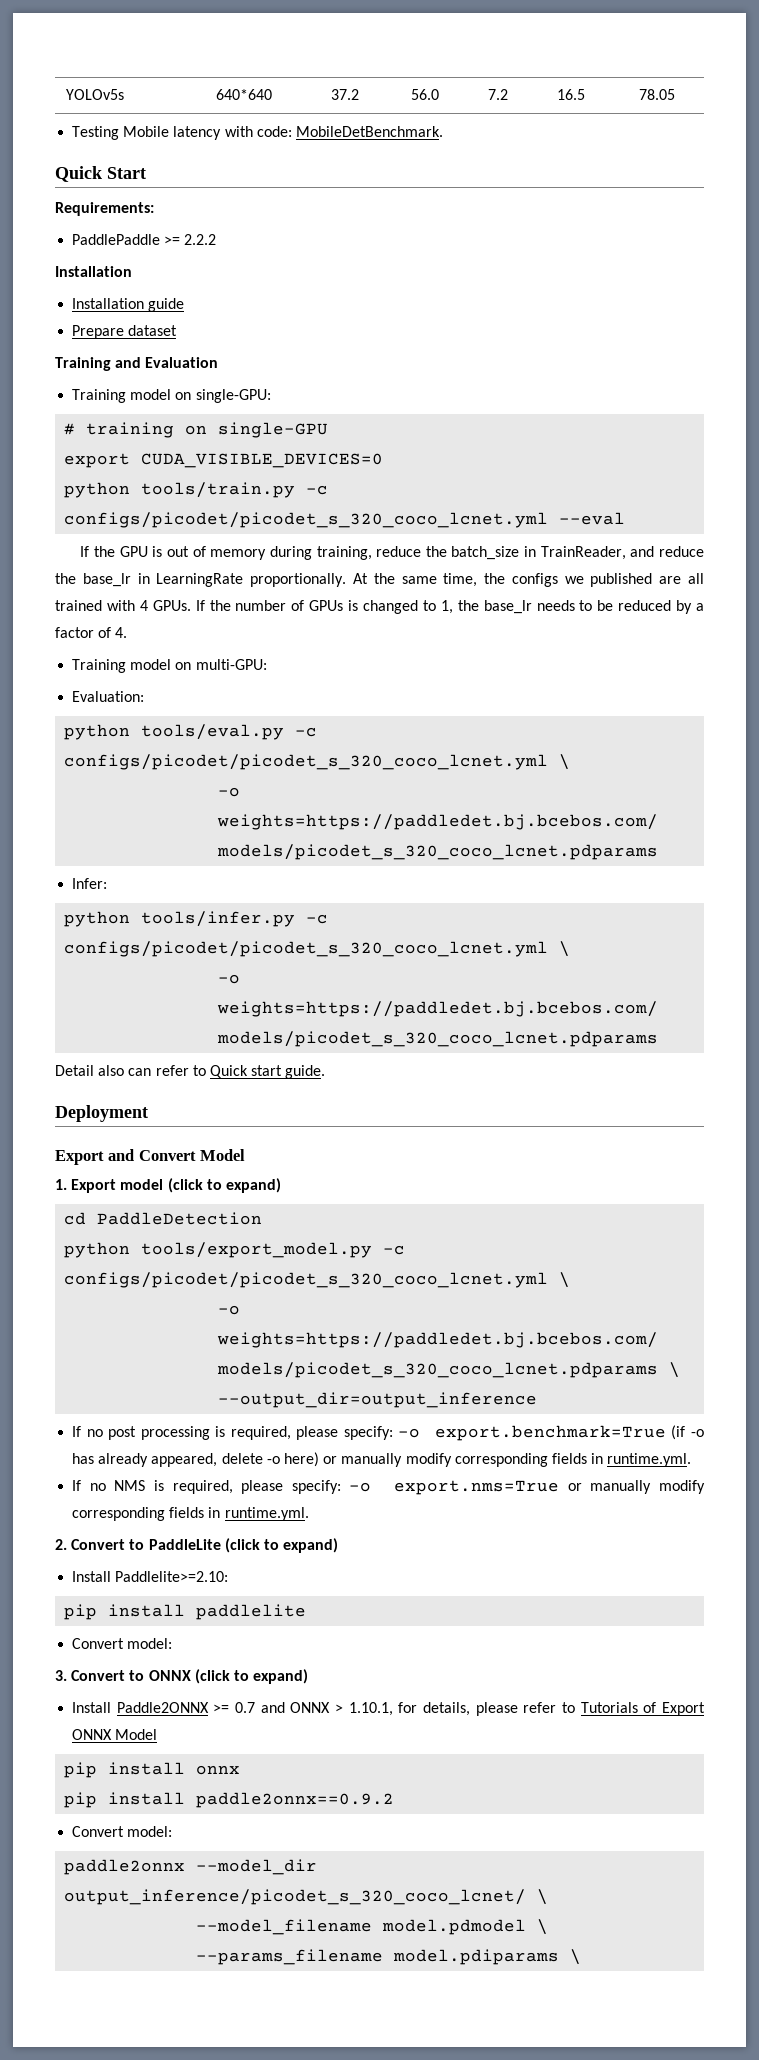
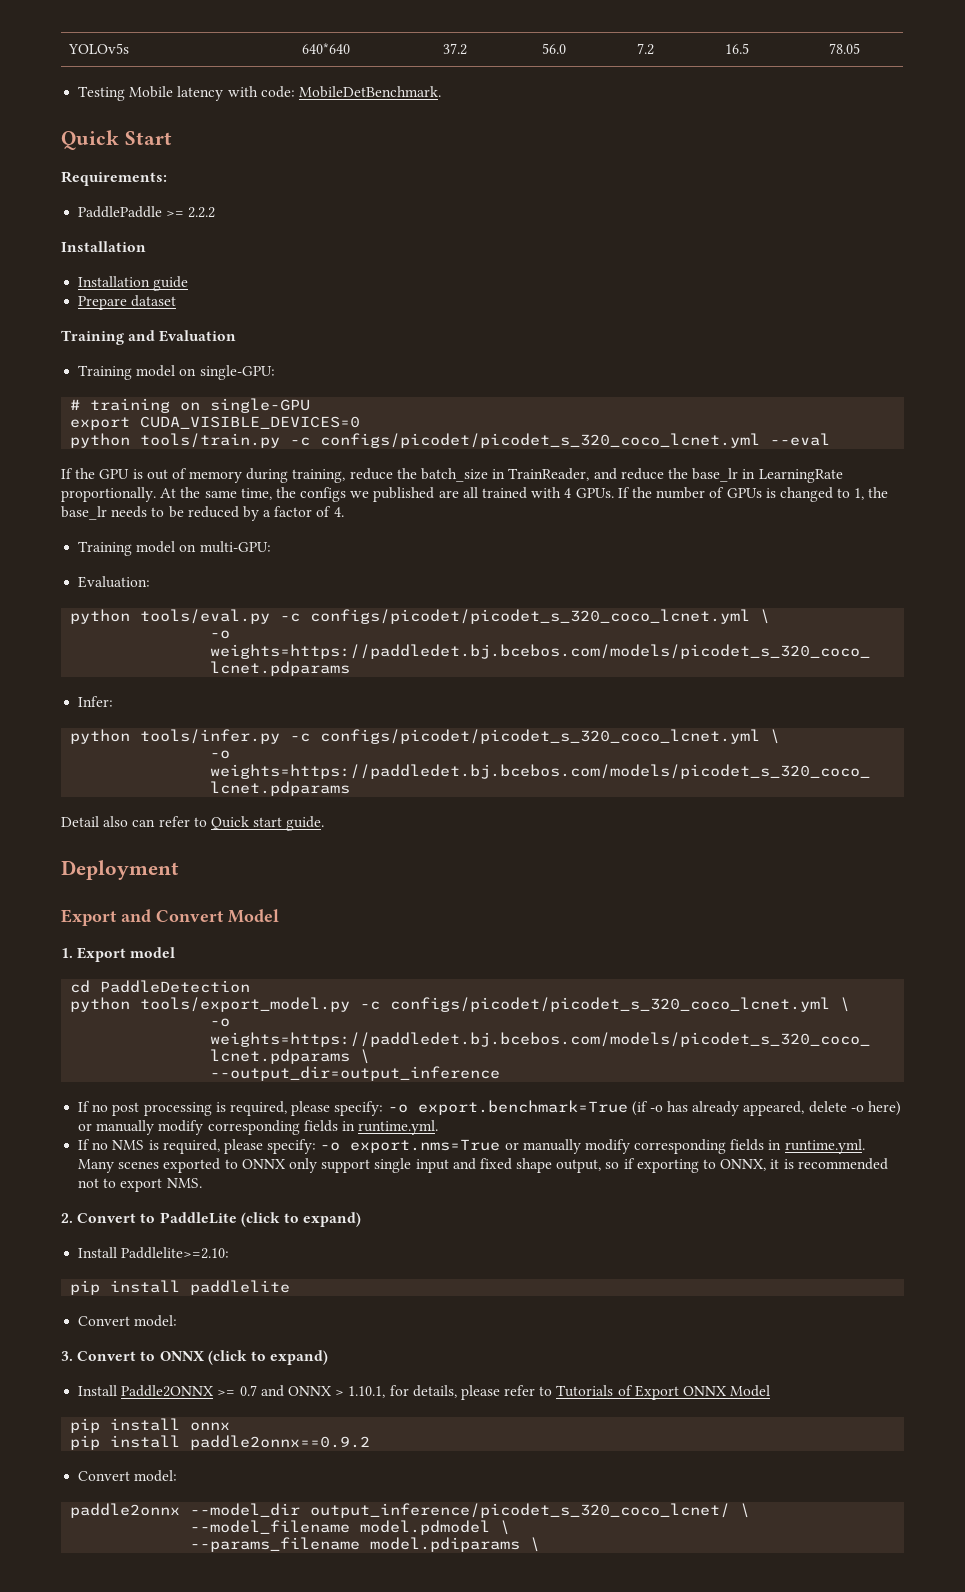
[167,1178,281,1193] (click to expand) -> (176, 952) none
(309, 1514) none -> [78,1158,888,1173] [78,1178,202,1192] Many scenes exported to ONNX only support single input and fixed shape output, so if exporting to ONNX, it is recommended not to export NMS.

